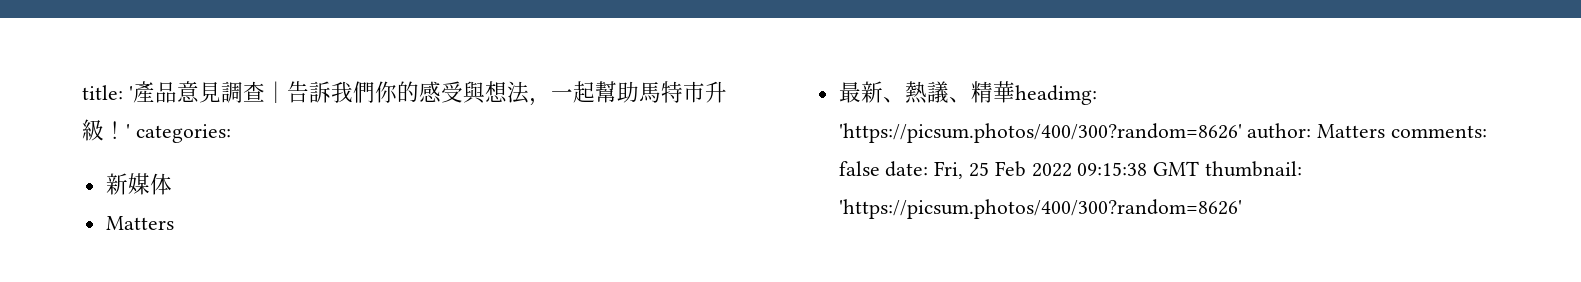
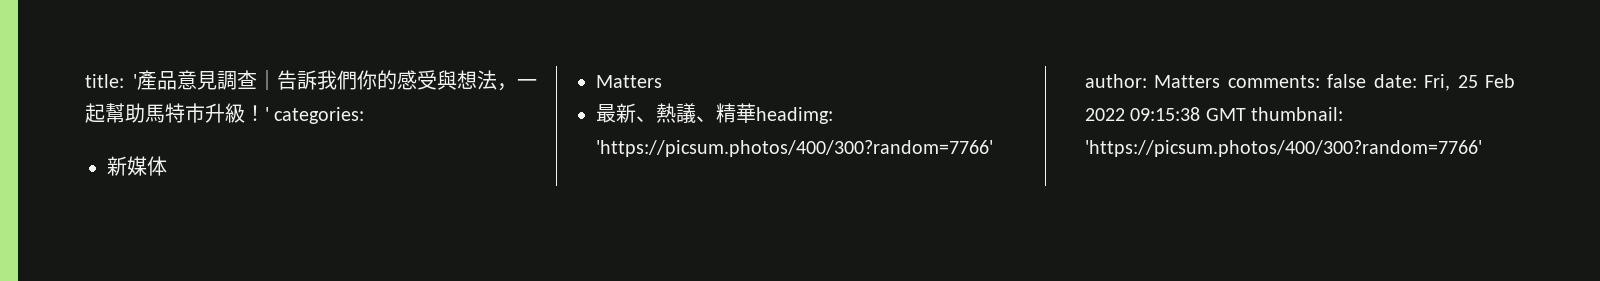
[838,123,1242,143] 'https://picsum.photos/400/300?random=8626' -> [596,140,993,157] 'https://picsum.photos/400/300?random=7766'
[838,199,1242,219] 'https://picsum.photos/400/300?random=8626' -> [1085,140,1482,157] 'https://picsum.photos/400/300?random=7766'

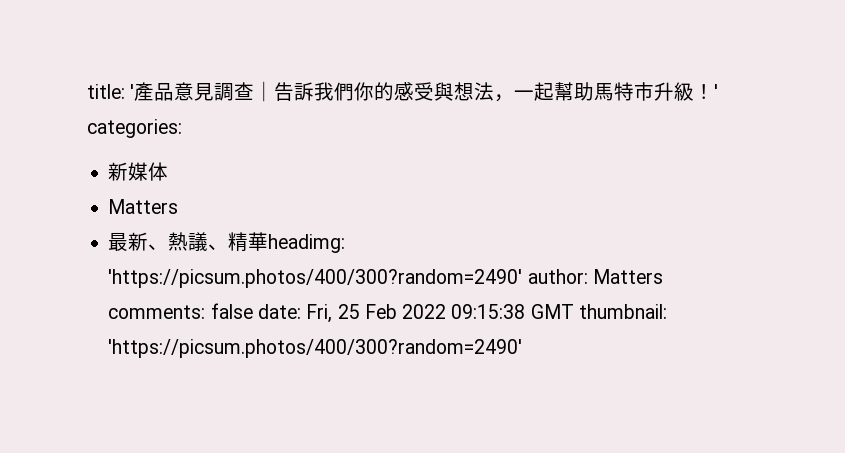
[596,140,993,157] 'https://picsum.photos/400/300?random=7766' -> [108,269,523,288] 'https://picsum.photos/400/300?random=2490'
[1085,140,1482,157] 'https://picsum.photos/400/300?random=7766' -> [108,339,523,358] 'https://picsum.photos/400/300?random=2490'

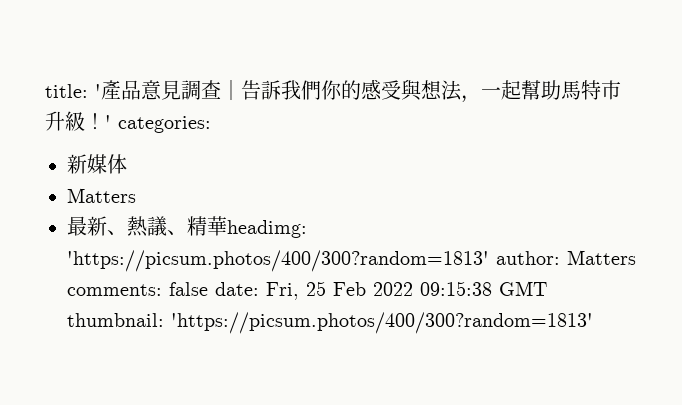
[108,269,523,288] 'https://picsum.photos/400/300?random=2490' -> [67,250,489,272] 'https://picsum.photos/400/300?random=1813'
[108,339,523,358] 'https://picsum.photos/400/300?random=2490' -> [171,312,593,334] 'https://picsum.photos/400/300?random=1813'

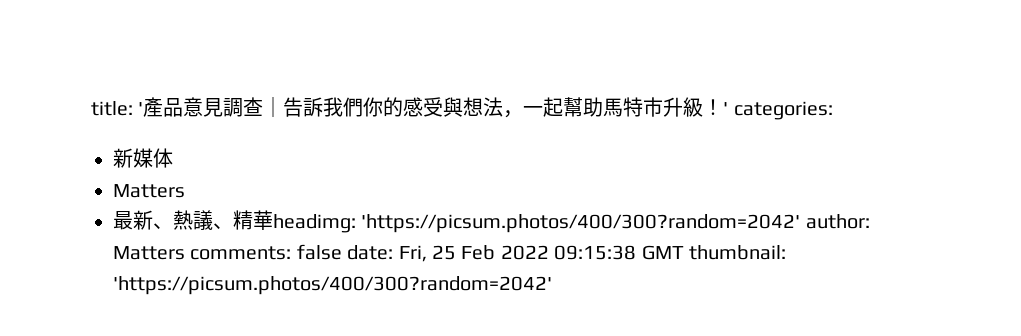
[67,250,489,272] 'https://picsum.photos/400/300?random=1813' -> [361,214,801,233] 'https://picsum.photos/400/300?random=2042'
[171,312,593,334] 'https://picsum.photos/400/300?random=1813' -> [113,276,552,295] 'https://picsum.photos/400/300?random=2042'

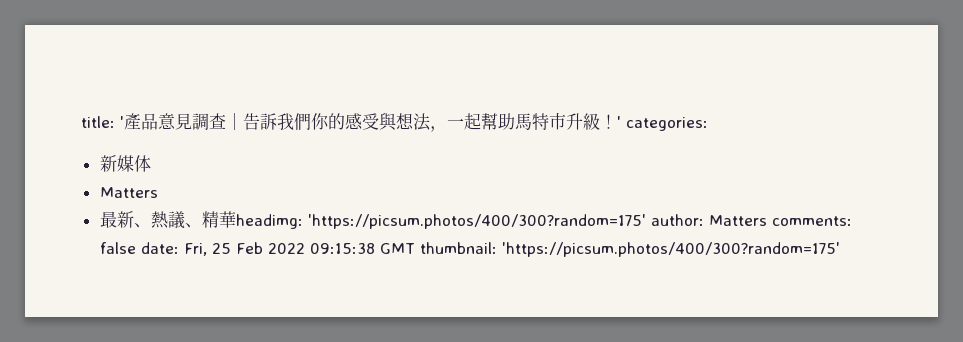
[361,214,801,233] 'https://picsum.photos/400/300?random=2042' -> [307,214,646,229] 'https://picsum.photos/400/300?random=175'
[113,276,552,295] 'https://picsum.photos/400/300?random=2042' -> [501,242,840,257] 'https://picsum.photos/400/300?random=175'

